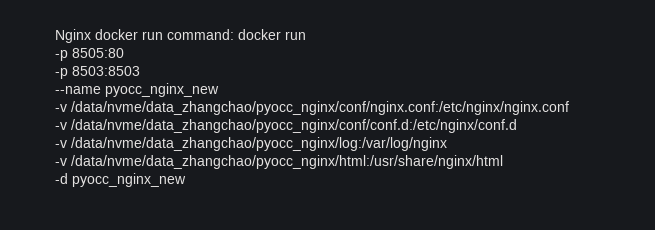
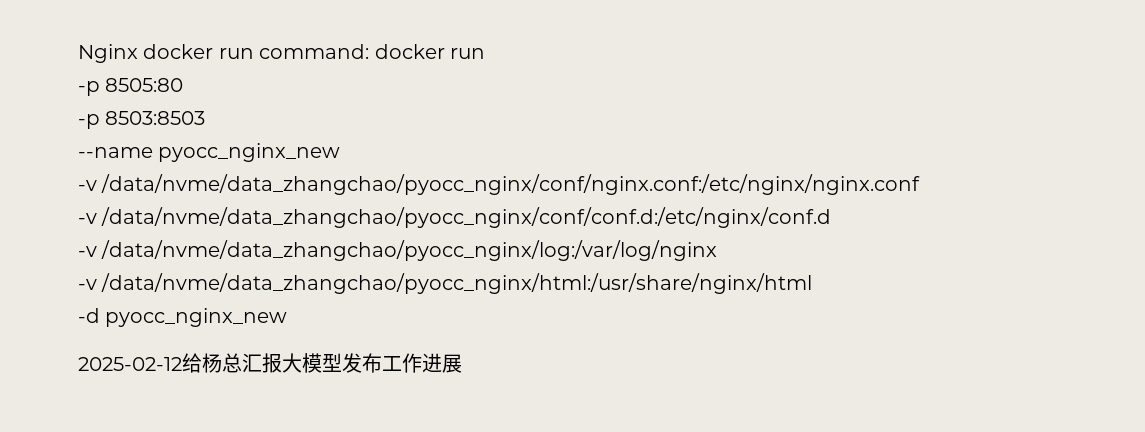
(186, 180) none -> [78,353,462,373] // 2025-02-12给杨总汇报大模型发布工作进展

